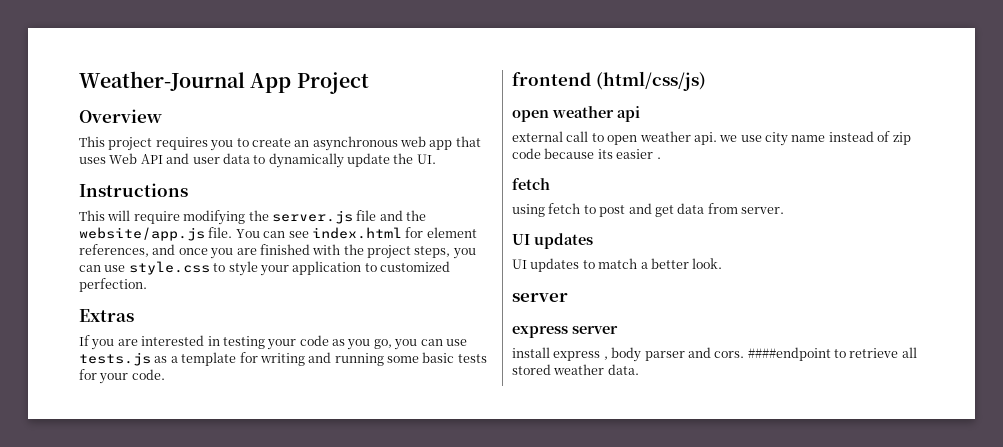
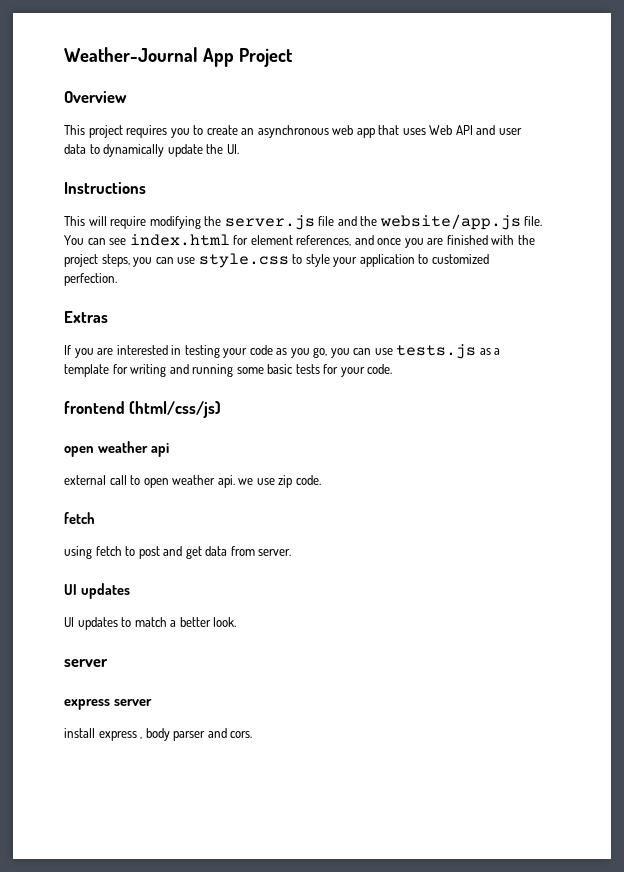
[765,131,911,146] [512,148,661,159] city name instead of zip code because its easier . -> [278,475,321,488] zip code.
[747,347,917,361] [512,364,639,375] ####endpoint to retrieve all stored weather data. -> (253, 734) none

